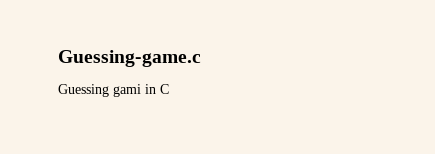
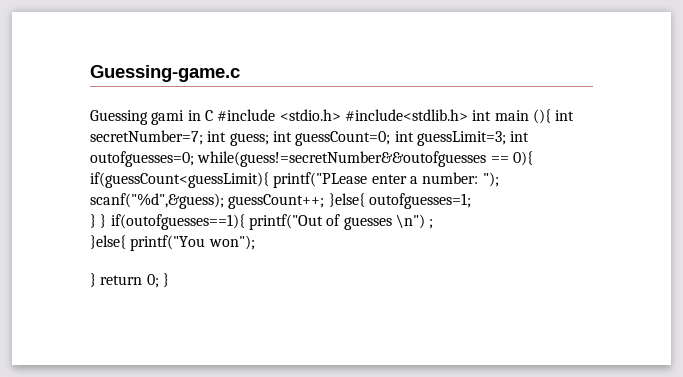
(169, 89) none -> [217,109,575,124] [90,130,530,146] [90,151,533,167] [90,172,499,188] [90,193,471,209] [90,214,434,230] [90,235,255,251] [90,273,169,288] #include <stdio.h> #include<stdlib.h> int main (){ int secretNumber=7; int guess; int guessCount=0; int guessLimit=3; int outofguesses=0; while(guess!=secretNumber&&outofguesses == 0){ if(guessCount<guessLimit){ printf("PLease enter a number: "); scanf("%d",&guess); guessCount++; }else{ outofguesses=1; // } } if(outofguesses==1){ printf("Out of guesses \n") ; // }else{ printf("You won"); // } return 0; }

